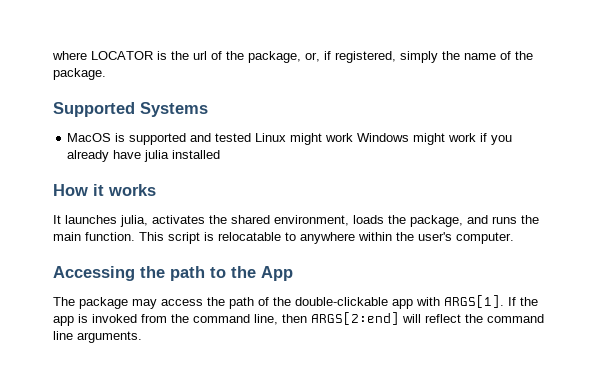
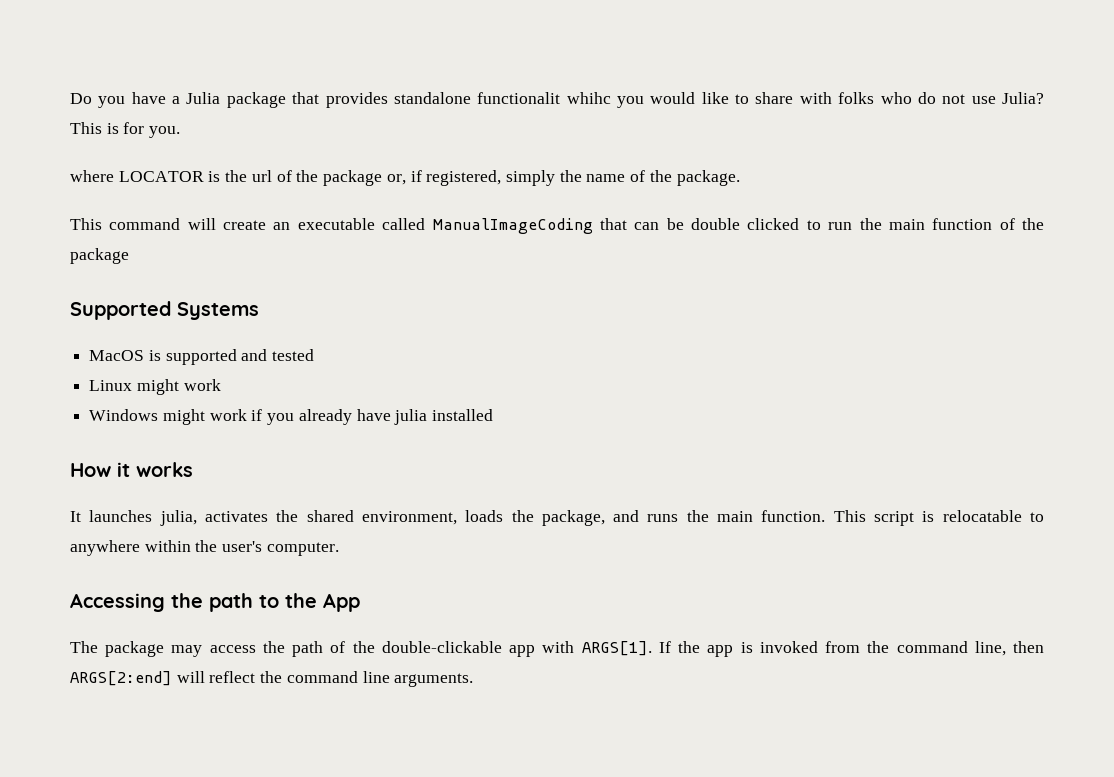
(52, 55) none -> [70,92,1045,108] [70,122,181,138] Do you have a Julia package that provides standalone functionalit whihc you would like to share with folks who do not use Julia? This is for you. //
[248,51,301,63] package, -> [323,170,383,186] package
(106, 74) none -> [70,218,1044,234] [70,248,129,264] // This command will create an executable called ManualImageCoding that can be double clicked to run the main function of the package
(252, 137) none -> (315, 355) //
(354, 137) none -> (221, 385) //

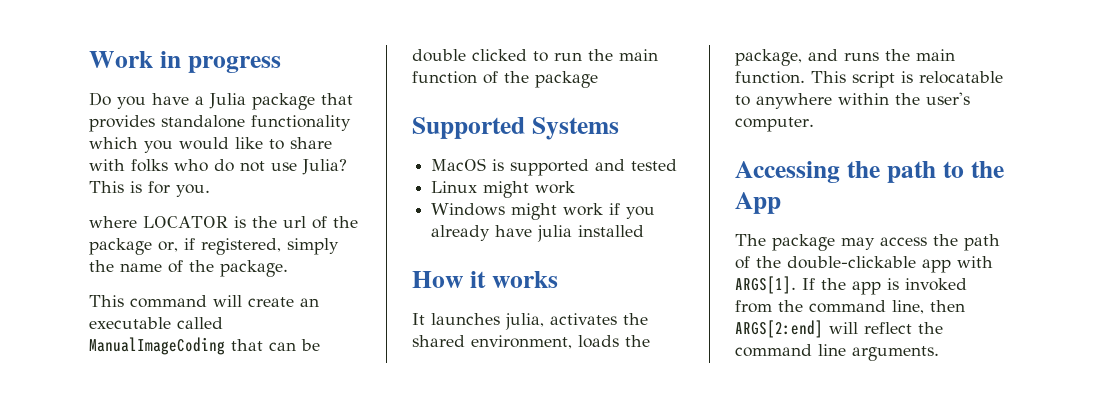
(70, 98) none -> [89,51,281,73] Work in progress //
[477,92,611,104] functionalit whihc -> [251,115,351,131] [89,137,138,149] functionality which

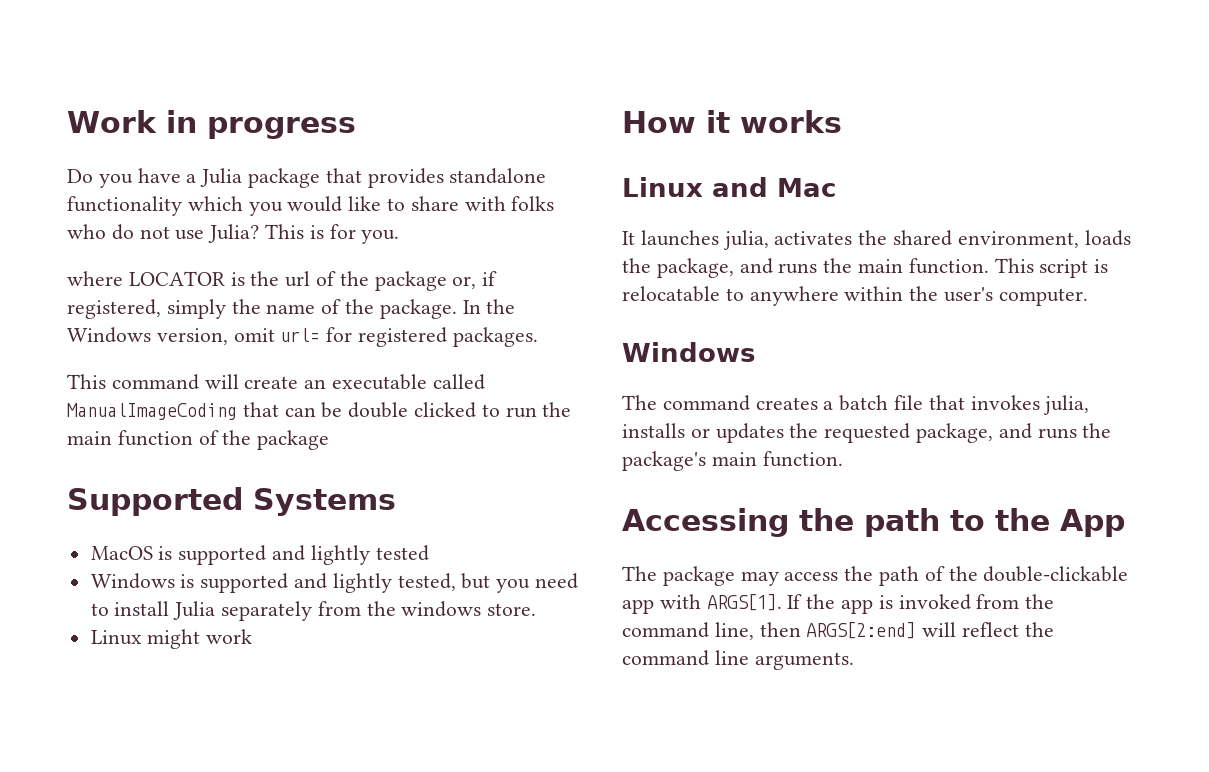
(288, 268) none -> [462,299,516,314] [67,327,538,347] In the Windows version, omit url= for registered packages.
(626, 165) none -> [310,545,370,565] lightly
[431,181,576,198] [431,203,656,220] [431,225,645,242] Linux might work // Windows might work if you already have julia installed -> [90,573,579,593] [90,601,537,621] [90,629,253,649] Windows is supported and lightly tested, but you need to install Julia separately from the windows store. // Linux might work
(558, 279) none -> [622,177,836,197] // Linux and Mac
(814, 124) none -> [622,342,755,362] [622,395,1090,415] [622,423,1112,443] [622,451,843,471] // Windows // The command creates a batch file that invokes julia, installs or updates the requested package, and runs the package's main function.

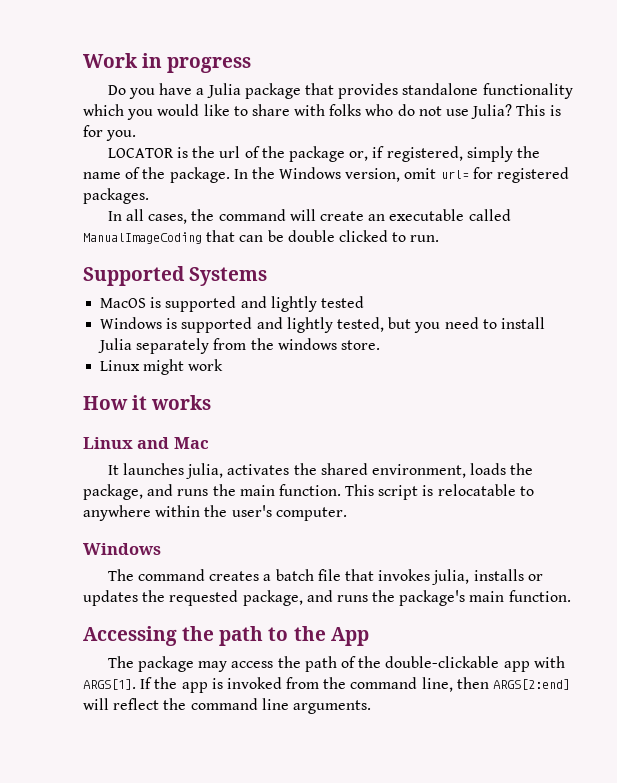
[67,271,123,286] where -> (137, 135) none
[67,374,106,389] This -> [107,209,215,224] In all cases, the
[505,402,572,418] [67,430,330,450] run the main function of the package -> [410,235,440,242] run.

